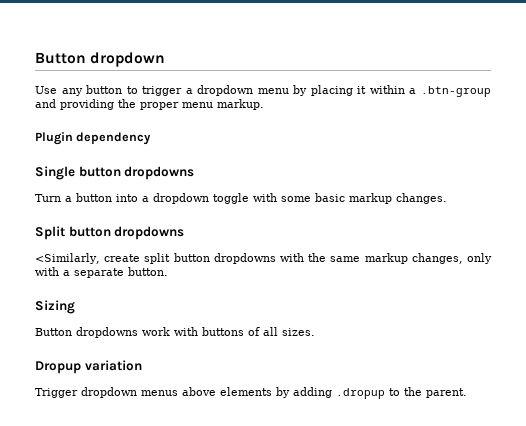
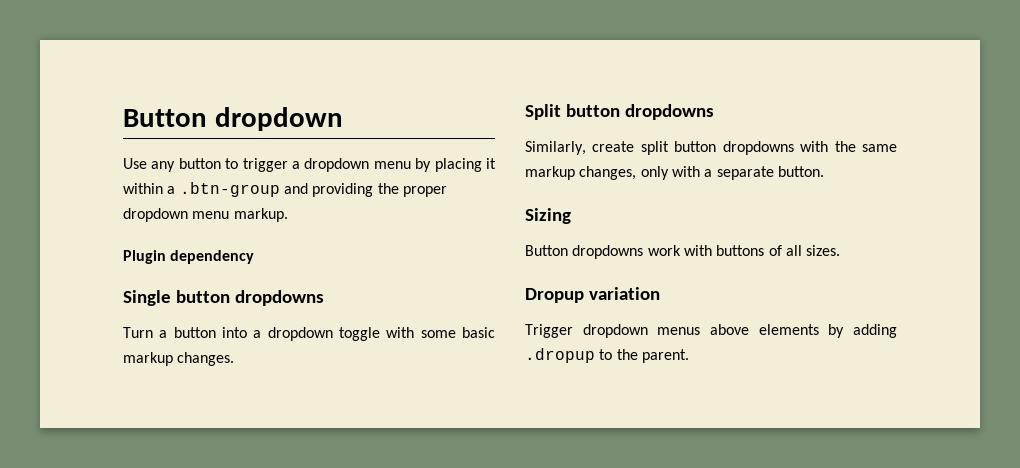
(179, 106) none -> [123,208,188,222] dropdown
[35,253,100,264] <Similarly, -> [525,141,586,155] Similarly,

